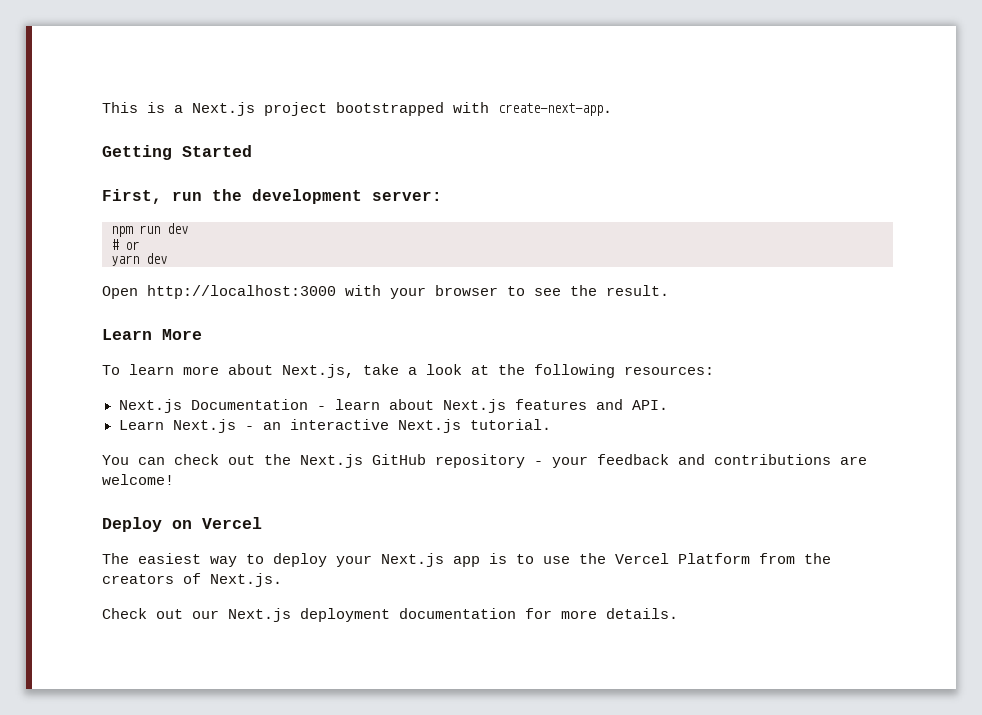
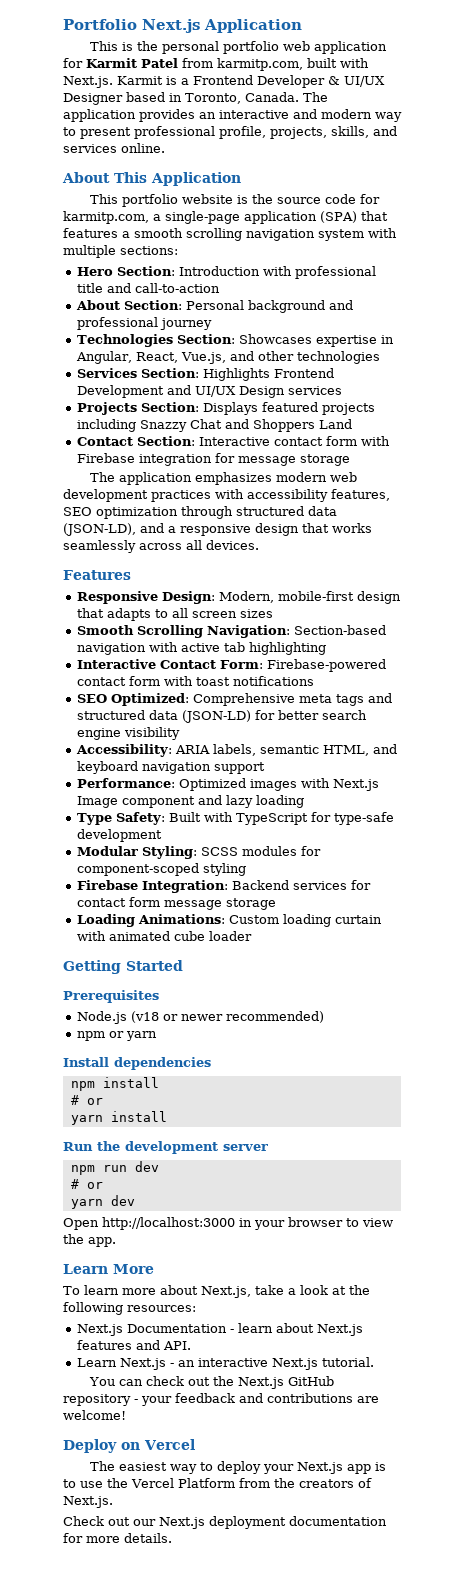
[102,102,612,116] [102,145,252,160] [102,189,202,204] This is a Next.js project bootstrapped with create-next-app. // Getting Started // First, run -> [63,19,302,33] [89,41,387,54] [63,58,369,71] [63,75,385,88] [63,92,328,105] [63,109,402,122] [63,126,397,139] [63,143,165,153] [62,172,241,186] [89,194,380,207] [63,211,388,224] [63,228,397,241] [63,245,178,258] [76,266,376,279] [76,283,220,293] [75,300,353,313] [76,317,212,330] [76,334,394,347] [75,351,380,364] [76,368,334,381] [76,385,342,398] [76,402,375,415] [76,419,352,432] [76,436,390,446] [76,453,350,466] [89,472,357,485] [63,489,390,502] [63,506,337,519] [63,523,372,536] [63,540,259,553] [63,570,131,580] [76,591,401,604] [76,608,273,621] [76,625,386,638] [76,642,326,655] [76,659,386,672] [76,676,314,686] [76,693,392,706] [76,710,367,723] [76,727,180,740] [75,744,397,757] [76,761,265,774] [76,778,379,791] [76,795,304,808] [76,812,394,825] [76,829,162,842] [76,846,321,859] [76,863,246,876] [76,880,371,893] [76,897,276,910] [76,914,382,927] [76,931,252,941] [63,960,183,974] [63,990,159,1003] [76,1011,324,1024] [76,1031,157,1041] [63,1057,211,1070] [70,1077,159,1091] [70,1095,103,1105] [70,1111,167,1125] [63,1142,93,1151] Portfolio Next.js Application // This is the personal portfolio web application for Karmit Patel from karmitp.com, built with Next.js. Karmit is a Frontend Developer & UI/UX Designer based in Toronto, Canada. The application provides an interactive and modern way to present professional profile, projects, skills, and services online. // About This Application // This portfolio website is the source code for karmitp.com, a single-page application (SPA) that features a smooth scrolling navigation system with multiple sections: // Hero Section: Introduction with professional title and call-to-action // About Section: Personal background and professional journey // Technologies Section: Showcases expertise in Angular, React, Vue.js, and other technologies // Services Section: Highlights Frontend Development and UI/UX Design services // Projects Section: Displays featured projects including Snazzy Chat and Shoppers Land // Contact Section: Interactive contact form with Firebase integration for message storage // The application emphasizes modern web development practices with accessibility features, SEO optimization through structured data (JSON-LD), and a responsive design that works seamlessly across all devices. // Features // Responsive Design: Modern, mobile-first design that adapts to all screen sizes // Smooth Scrolling Navigation: Section-based navigation with active tab highlighting // Interactive Contact Form: Firebase-powered contact form with toast notifications // SEO Optimized: Comprehensive meta tags and structured data (JSON-LD) for better search engine visibility // Accessibility: ARIA labels, semantic HTML, and keyboard navigation support // Performance: Optimized images with Next.js Image component and lazy loading // Type Safety: Built with TypeScript for type-safe development // Modular Styling: SCSS modules for component-scoped styling // Firebase Integration: Backend services for contact form message storage // Loading Animations: Custom loading curtain with animated cube loader // Getting Started // Prerequisites // Node.js (v18 or newer recommended) // npm or yarn // Install dependencies // npm install // # or // yarn install // Run
[372,191,442,201] server: -> [223,1144,268,1151] server
[345,285,381,296] with -> [239,1218,252,1227] in
[534,285,669,296] see the result. -> [362,1218,393,1227] [63,1234,116,1247] view the app.

